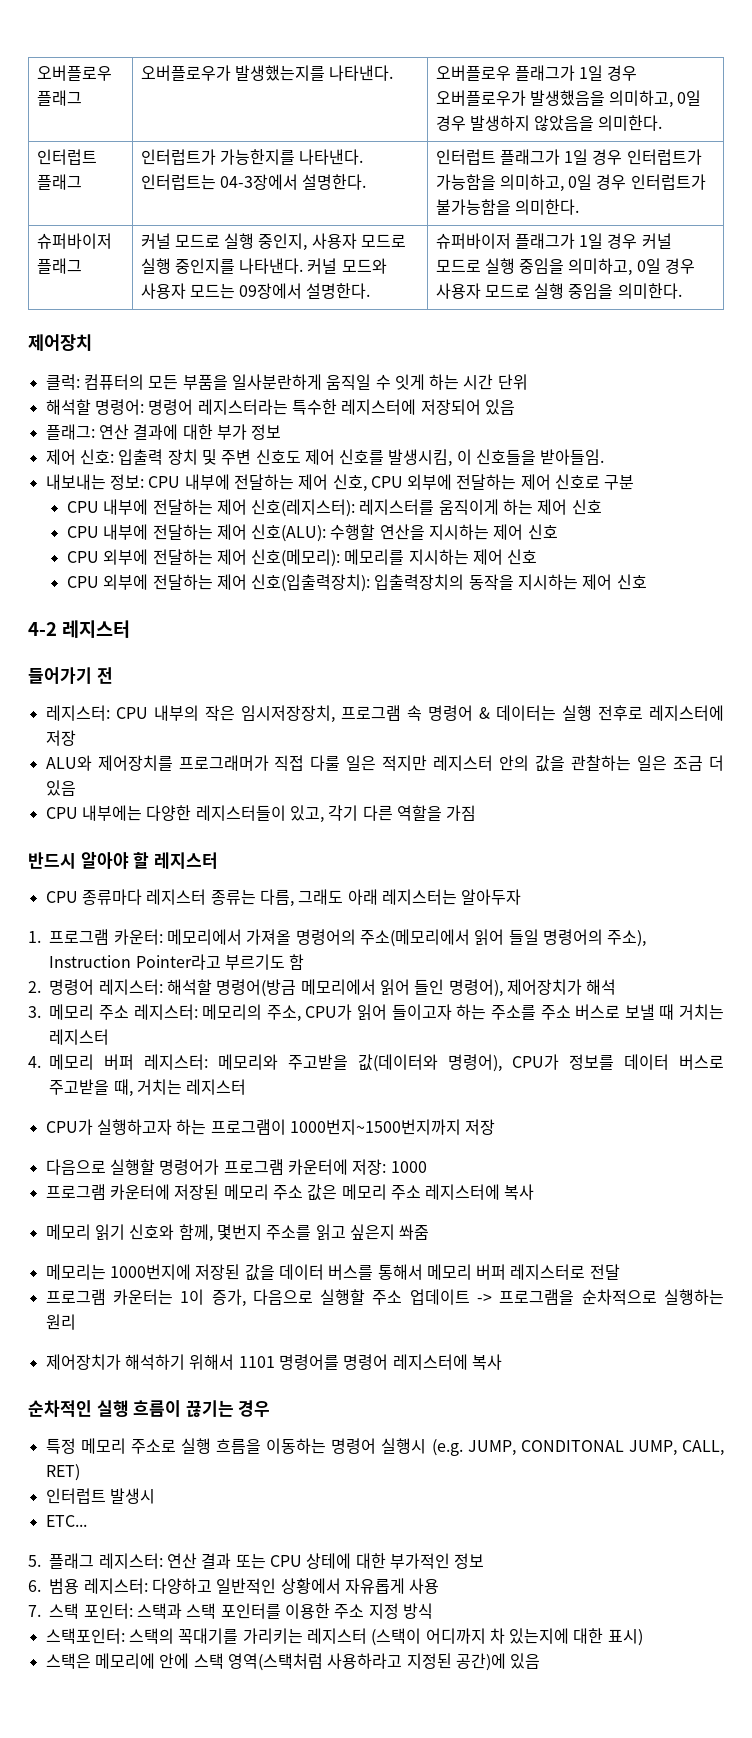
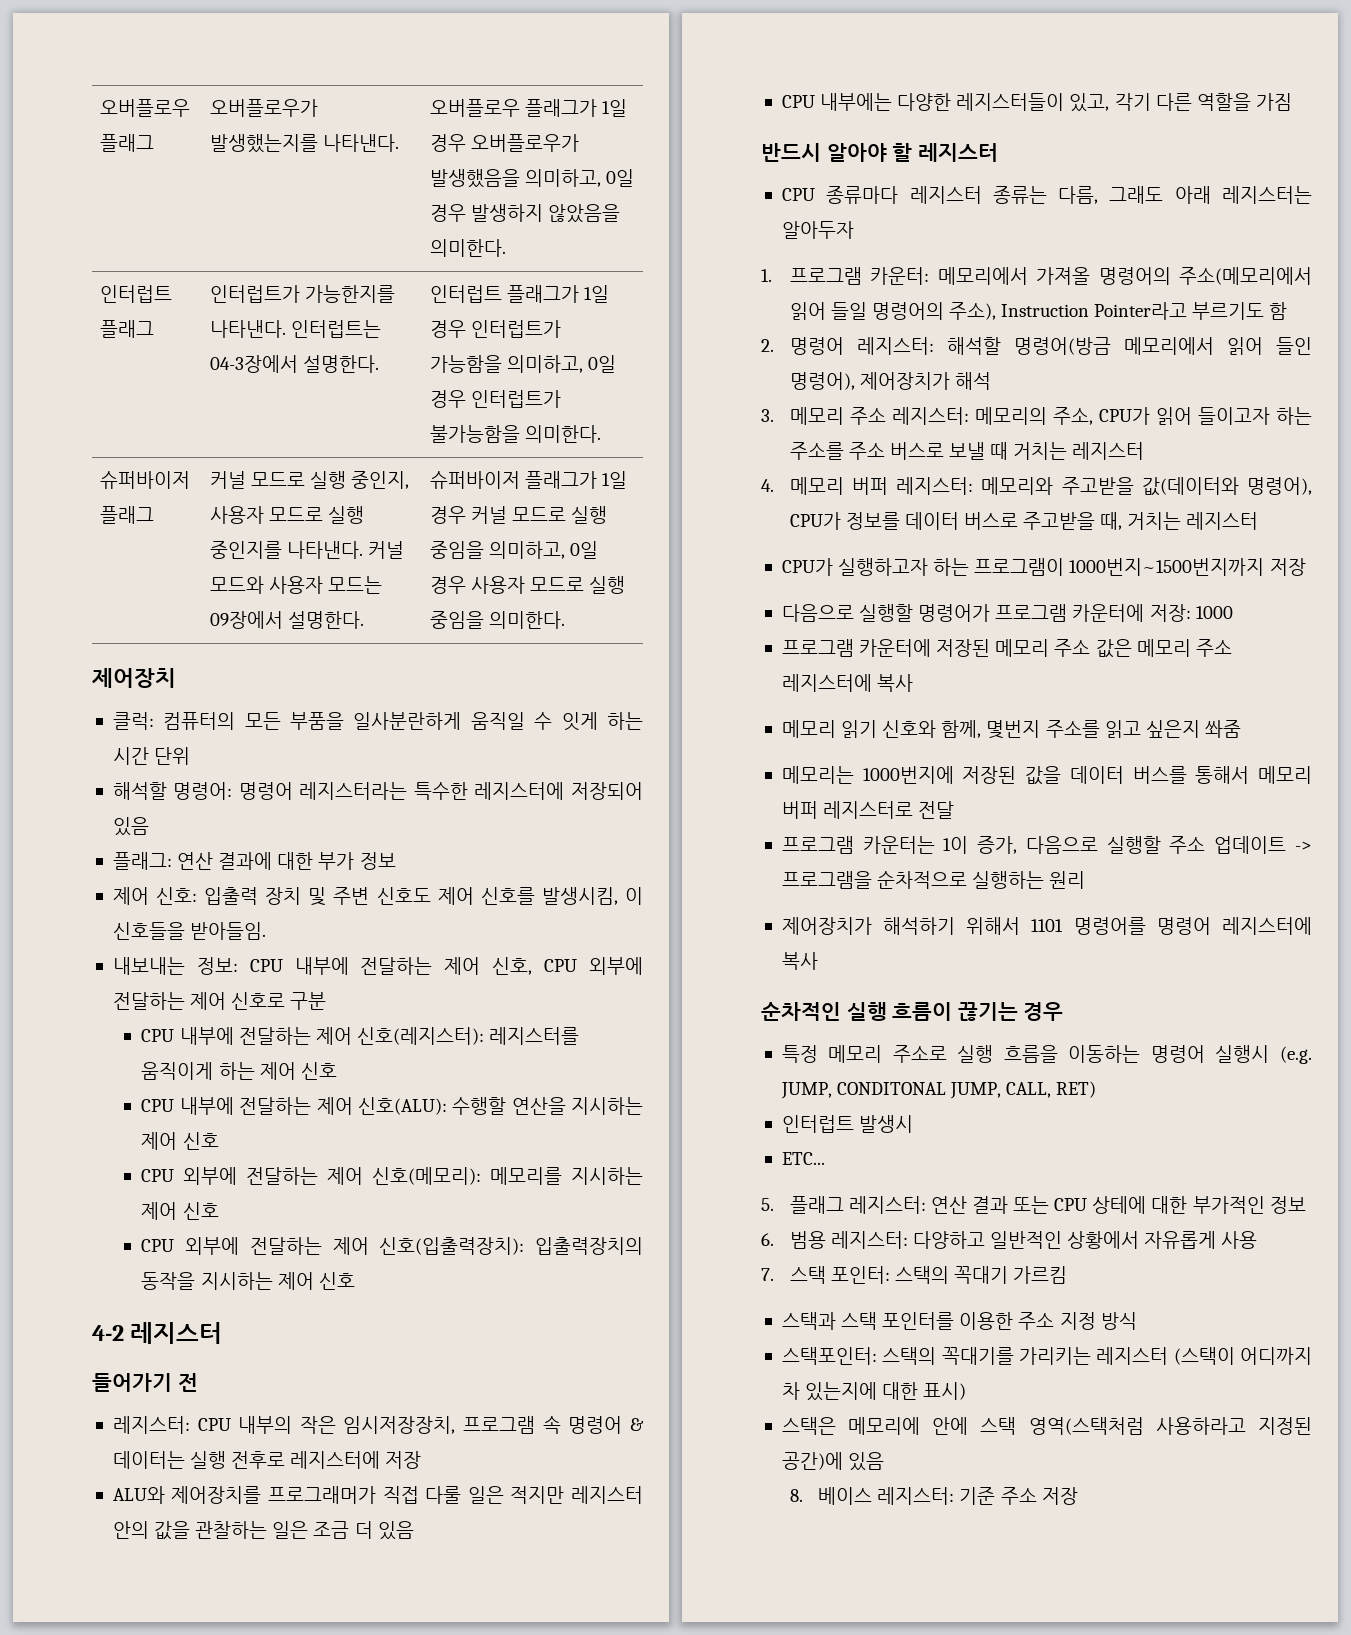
(133, 1611) none -> [894,1266,1068,1284] 스택의 꼭대기 가르킴 //
(541, 1661) none -> [789,1487,1078,1505] // 8. 베이스 레지스터: 기준 주소 저장

